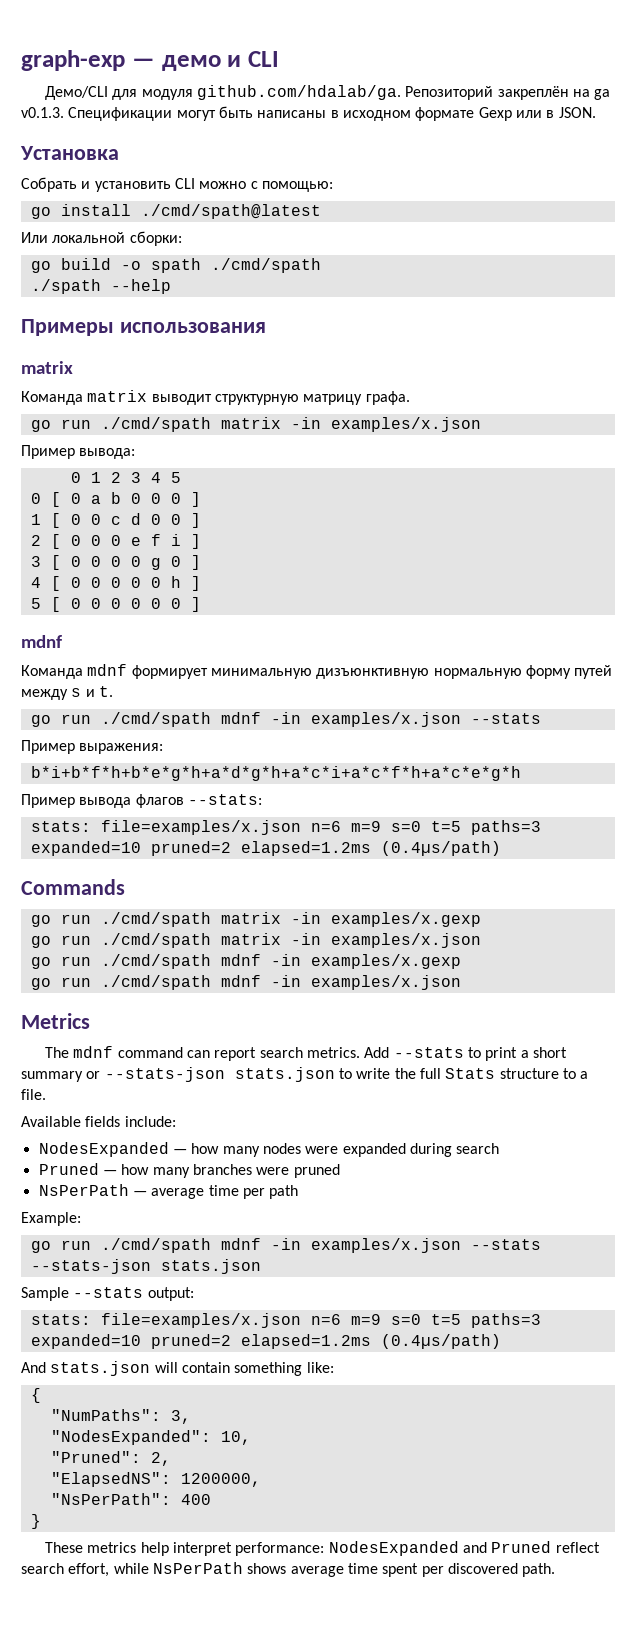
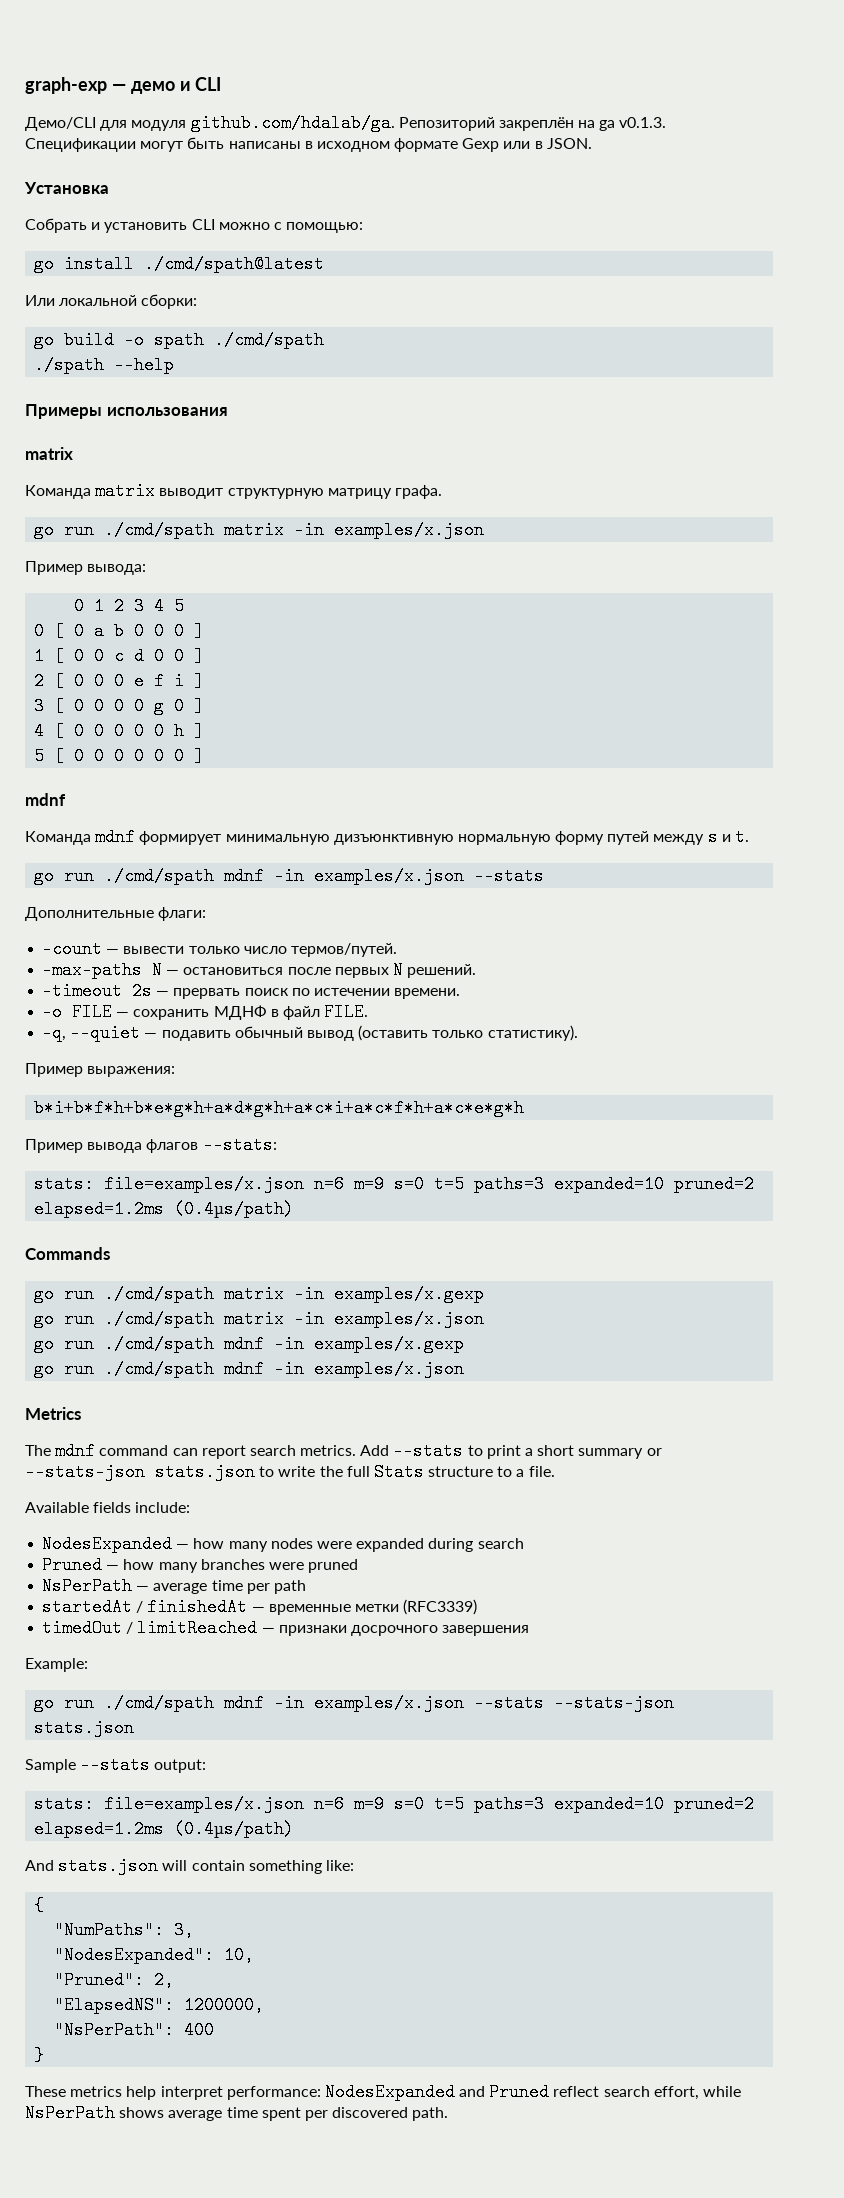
(541, 718) none -> [25,907,207,921] [42,940,397,958] [42,961,477,979] [42,982,461,1000] [42,1003,369,1021] [42,1024,578,1042] // Дополнительные флаги: // -count — вывести только число термов/путей. // -max-paths N — остановиться после первых N решений. // -timeout 2s — прервать поиск по истечении времени. // -o FILE — сохранить МДНФ в файл FILE. // -q, --quiet — подавить обычный вывод (оставить только статистику).
(299, 1192) none -> [42,1598,478,1616] [42,1619,530,1637] // startedAt / finishedAt — временные метки (RFC3339) // timedOut / limitReached — признаки досрочного завершения

